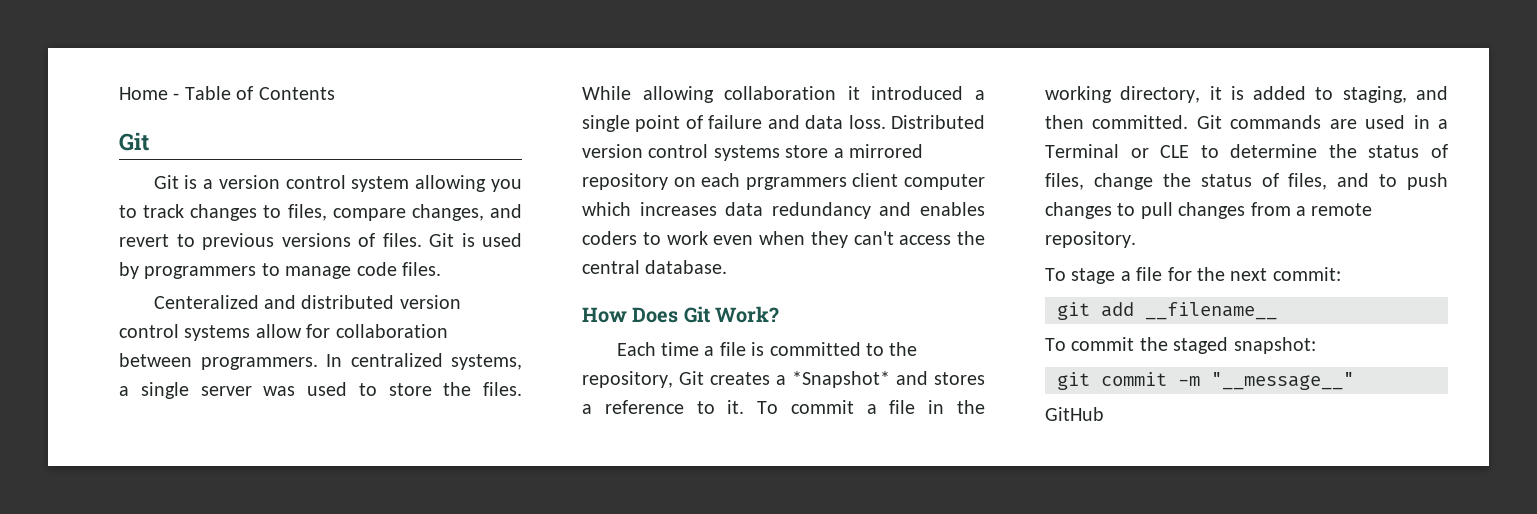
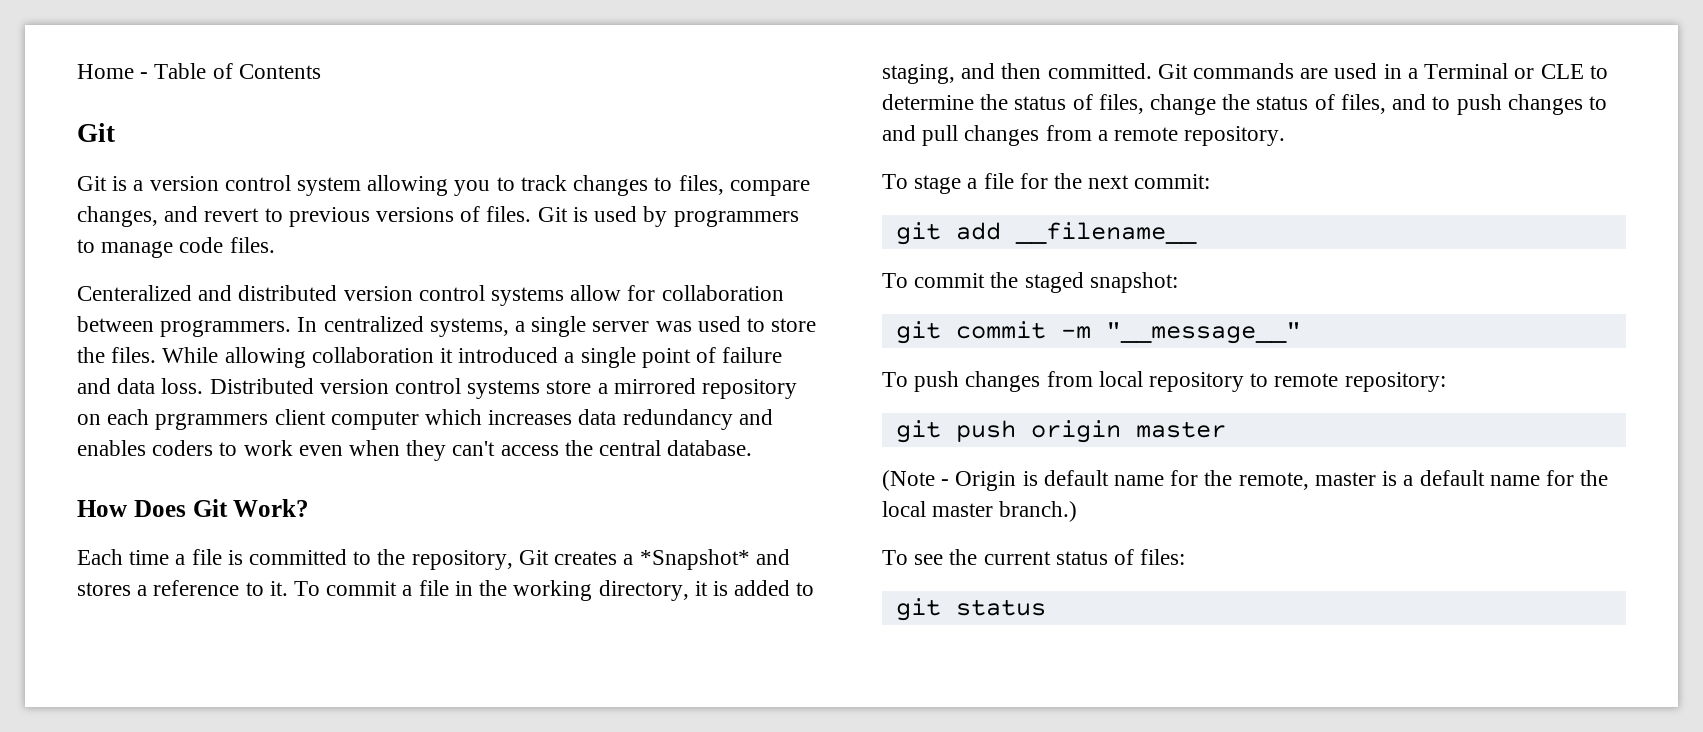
(1136, 209) none -> [882,125,916,141] and
[1045,407,1104,421] GitHub -> [882,371,1446,392] [895,420,1226,443] [882,470,1609,491] [882,501,1078,522] [882,549,1186,565] [895,598,1046,621] To push changes from local repository to remote repository: // git push origin master // (Note - Origin is default name for the remote, master is a default name for the local master branch.) // To see the current status of files: // git status

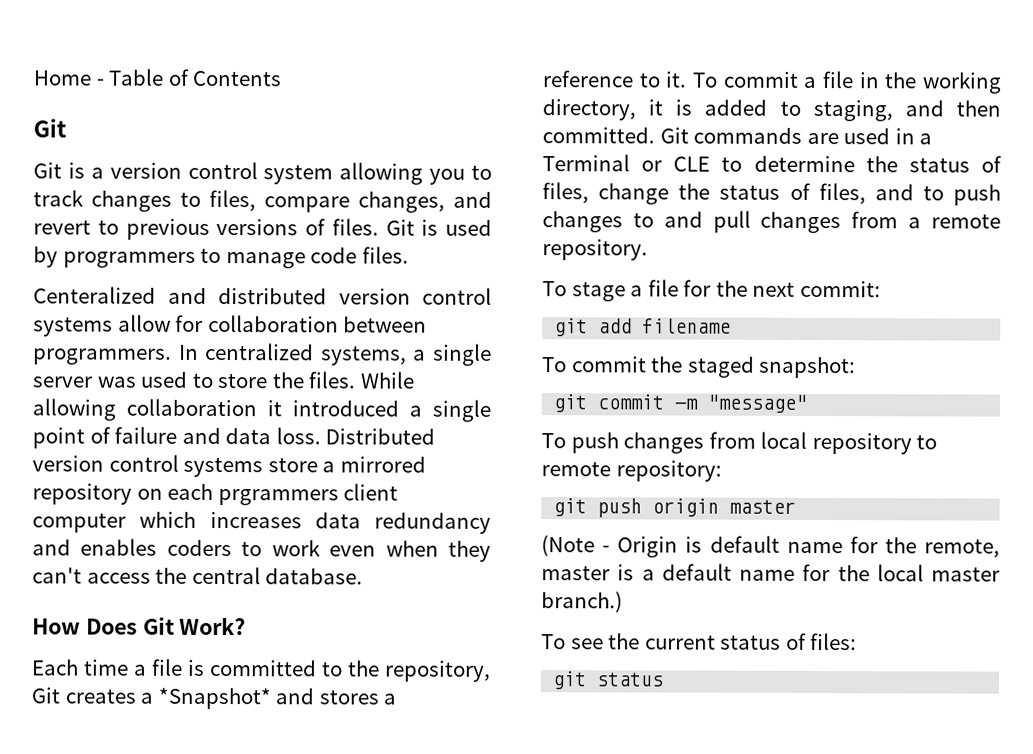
[1014,222,1197,244] __filename__ -> [642,318,732,334] filename
[1105,322,1301,344] "__message__" -> [707,394,808,413] "message"

